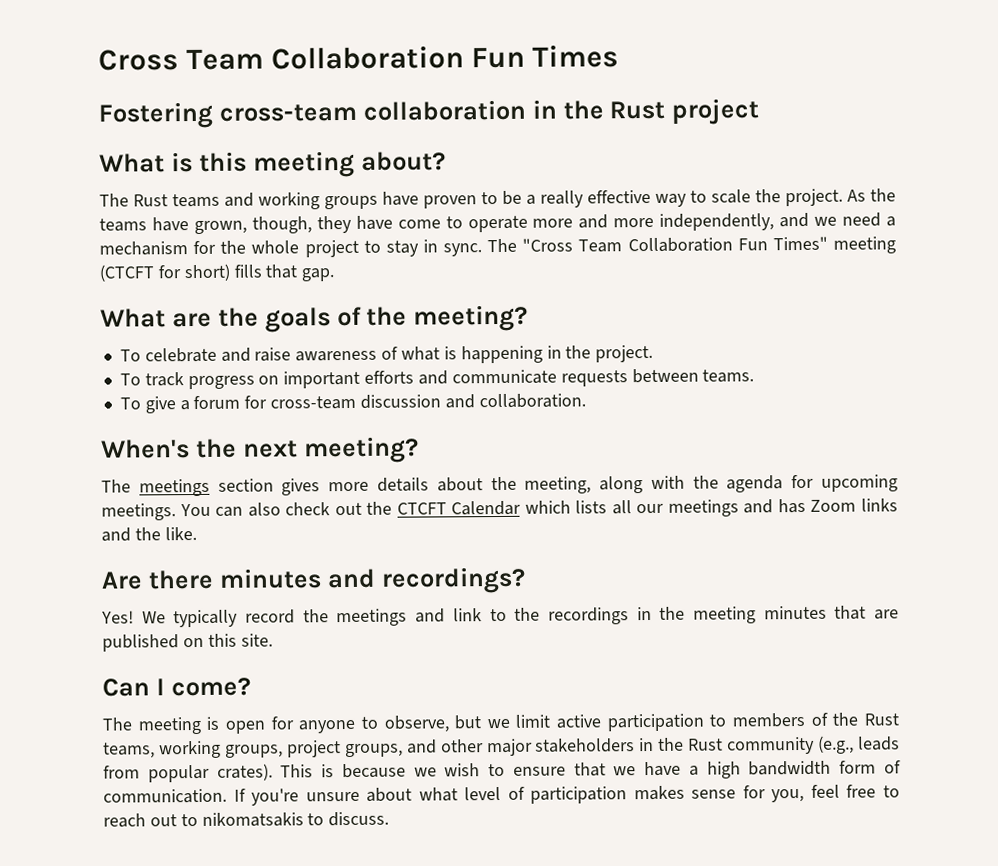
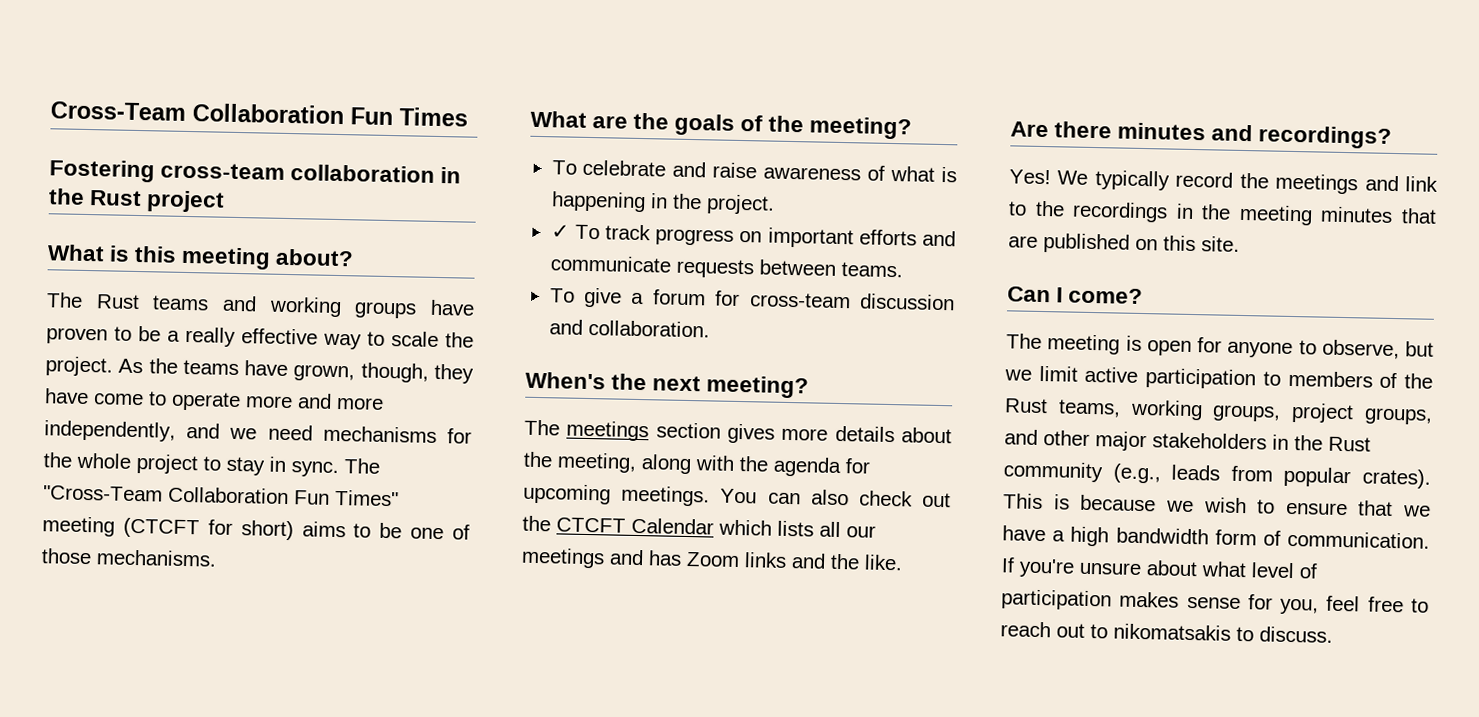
[98,48,264,71] Cross Team -> [50,101,186,121] Cross-Team
[886,216,896,227] [99,241,188,256] a mechanism -> [322,425,437,443] mechanisms
[522,238,623,253] "Cross Team -> [43,485,163,502] "Cross-Team
[233,264,335,282] fills that gap. -> [301,521,470,540] [41,548,217,567] aims to be one of those mechanisms.
(654, 353) none -> [550,224,570,239] ✓

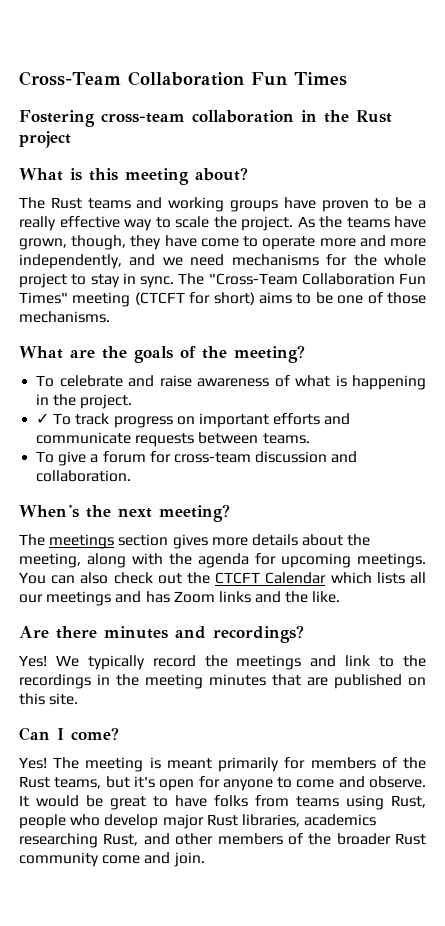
(1144, 296) none -> [19,757,47,769] Yes!
[1146,337,1434,360] [1004,365,1281,390] open for anyone to observe, but we limit active participation to -> [166,757,306,772] meant primarily for
[1129,399,1433,425] [1004,429,1371,452] [1003,461,1431,489] [1003,493,1431,517] [1002,525,1430,549] [1001,557,1318,579] [1001,589,1429,615] [1000,621,1333,643] working groups, project groups, and other major stakeholders in the Rust community (e.g., leads from popular crates). This is because we wish to ensure that we have a high bandwidth form of communication. If you're unsure about what level of participation makes sense for you, feel free to reach out to nikomatsakis to discuss. -> [105,776,427,791] [19,795,426,810] [19,814,377,829] [19,833,426,848] [19,852,205,867] but it's open for anyone to come and observe. It would be great to have folks from teams using Rust, people who develop major Rust libraries, academics researching Rust, and other members of the broader Rust community come and join.

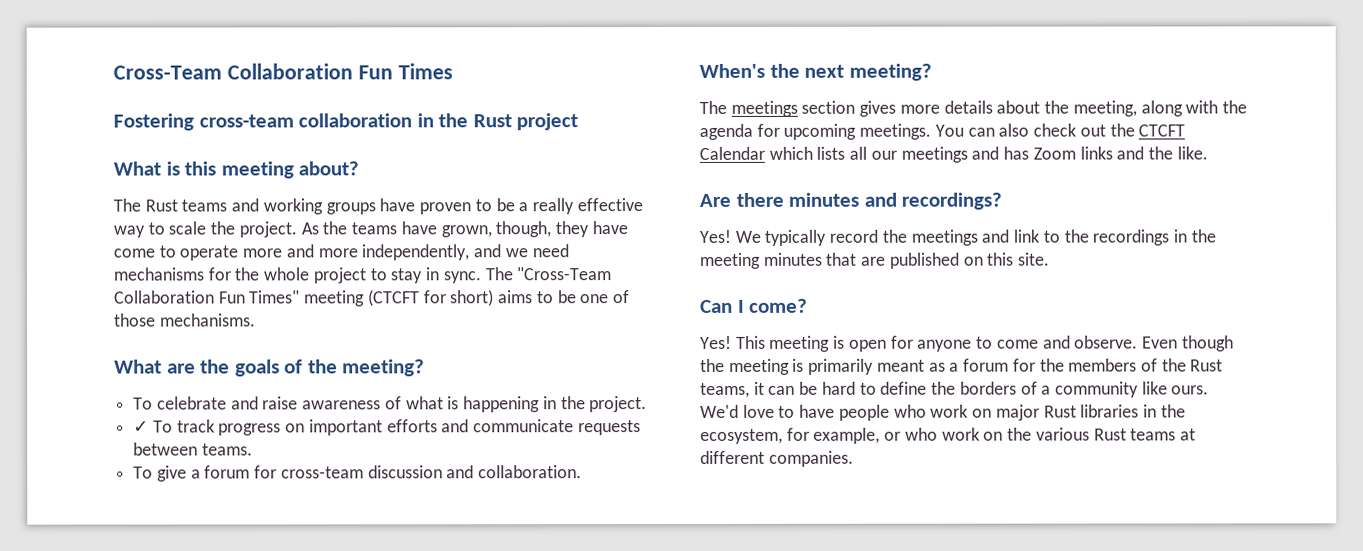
[53,757,426,772] [19,776,155,789] The meeting is meant primarily for members of the Rust teams, but it's -> [735,335,846,352] This meeting is
[19,795,426,810] [19,814,377,829] [19,833,426,848] [19,852,205,867] It would be great to have folks from teams using Rust, people who develop major Rust libraries, academics researching Rust, and other members of the broader Rust community come and join. -> [1141,335,1234,352] [700,358,1224,375] [700,381,1210,398] [700,404,1186,421] [700,427,1196,444] [700,450,854,467] Even though the meeting is primarily meant as a forum for the members of the Rust teams, it can be hard to define the borders of a community like ours. We'd love to have people who work on major Rust libraries in the ecosystem, for example, or who work on the various Rust teams at different companies.

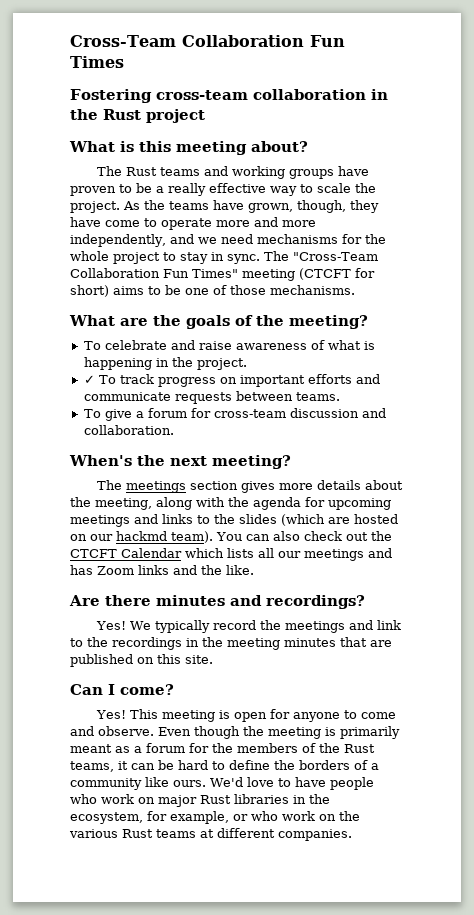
[859,123,932,140] meetings. -> [70,514,398,527] [70,531,213,543] meetings and links to the slides (which are hosted on our hackmd team).

